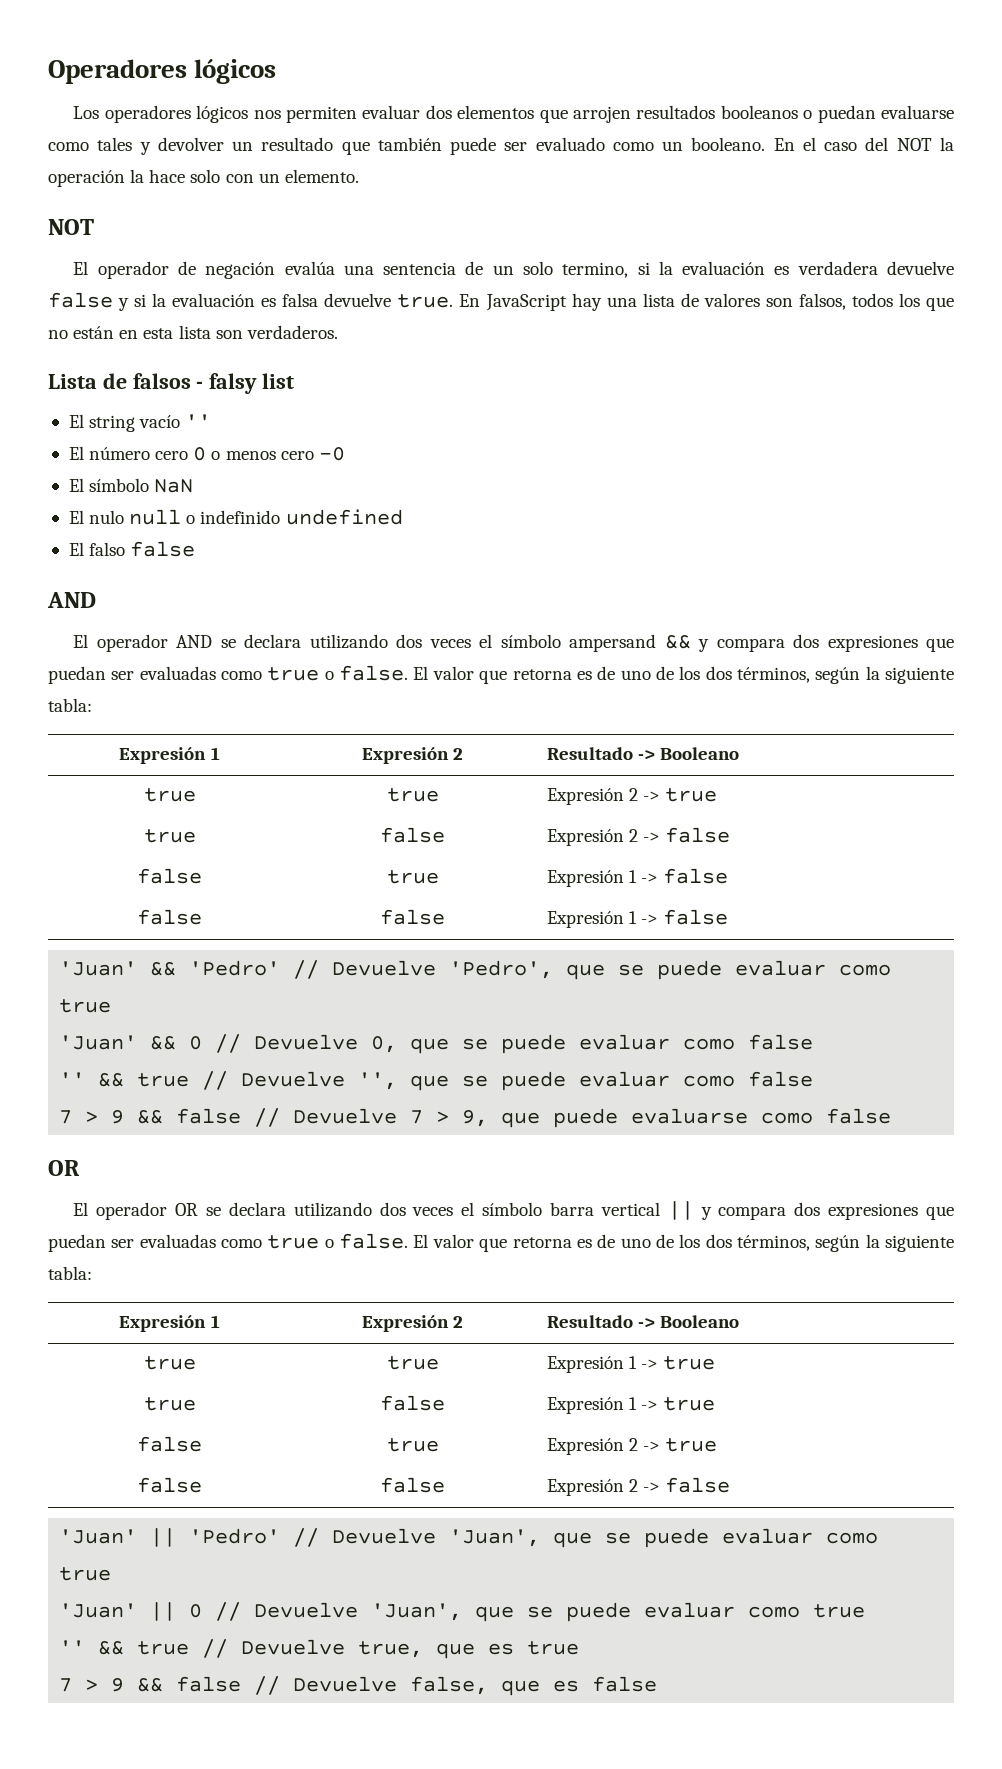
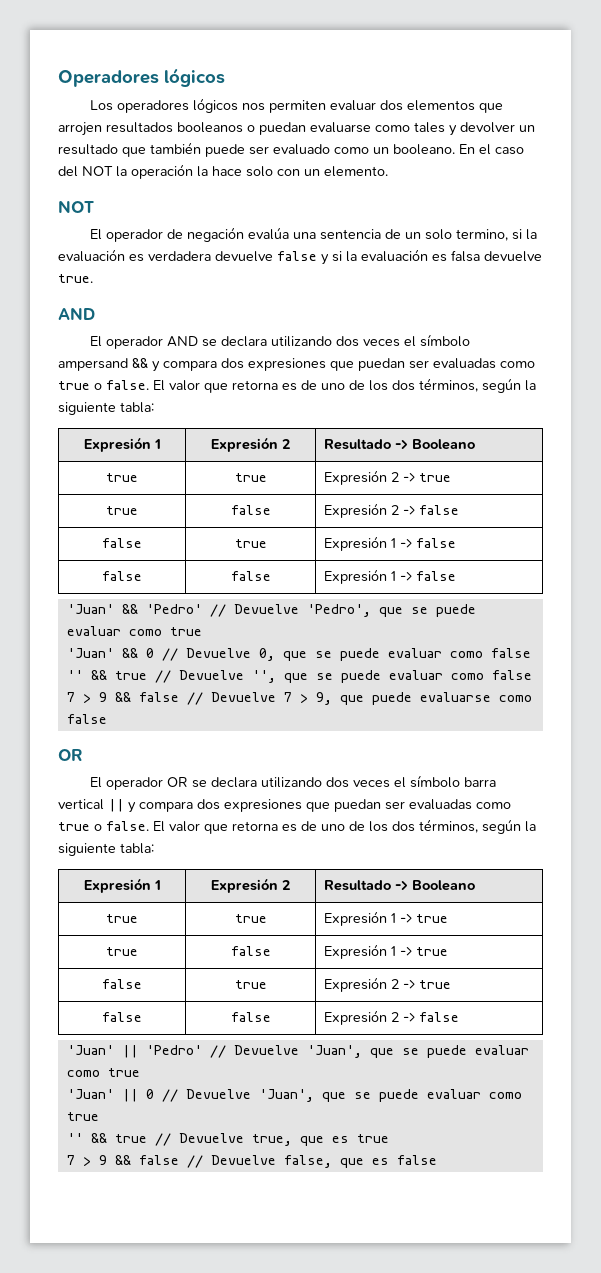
[459,293,954,311] [48,325,338,339] [48,373,295,394] [68,414,212,432] [68,446,345,461] [68,478,194,493] [68,509,403,525] [68,541,196,557] En JavaScript hay una lista de valores son falsos, todos los que no están en esta lista son verdaderos. // Lista de falsos - falsy list // El string vacío '' // El número cero 0 o menos cero -0 // El símbolo NaN // El nulo null o indefinido undefined // El falso false -> (93, 278) none

